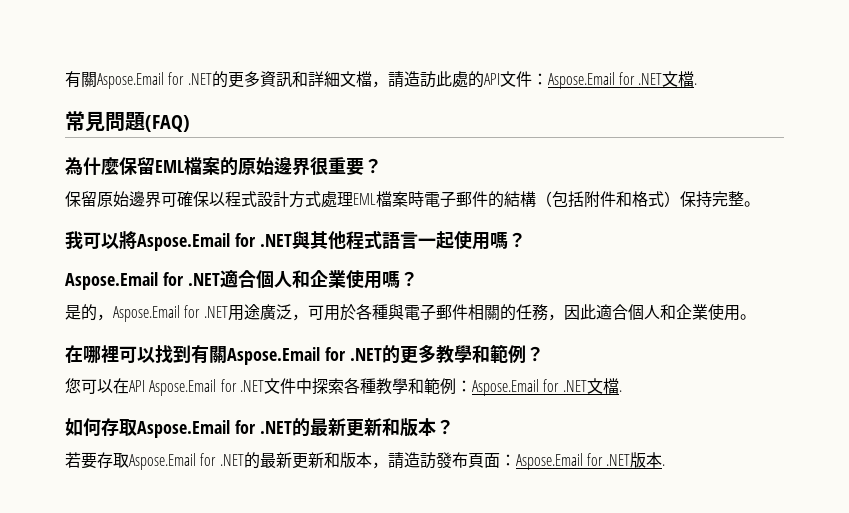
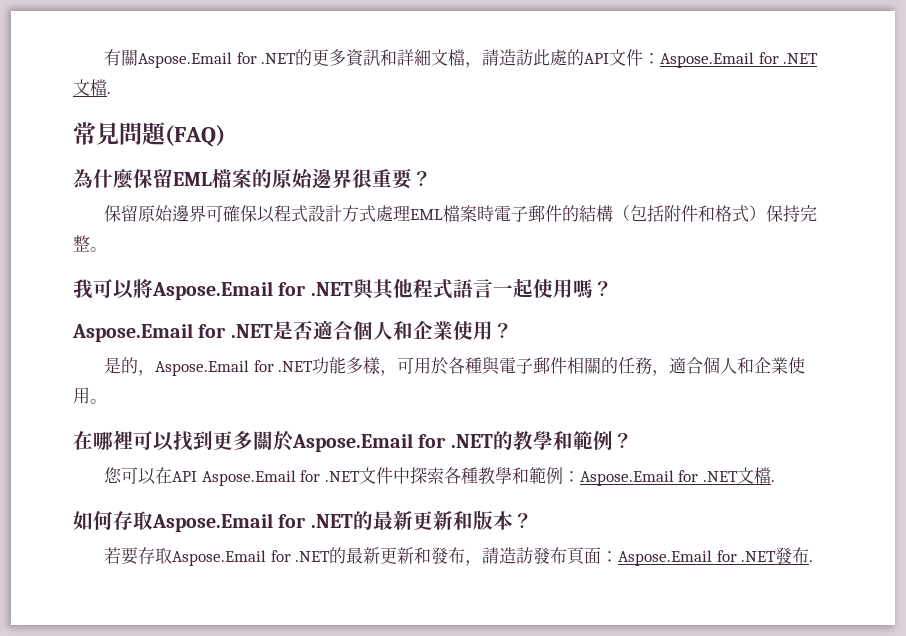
[219,270,400,289] 適合個人和企業使用嗎 -> [272,320,493,340] 是否適合個人和企業使用
[227,304,292,321] 用途廣泛 -> [312,357,381,374] 功能多樣
[563,304,596,320] 因此 -> (670, 373) none
[191,344,436,365] 有關Aspose.Email for .NET的更多 -> [213,431,513,452] 更多關於Aspose.Email for .NET的
[339,452,372,468] 版本 -> [431,547,466,564] 發布
[630,452,663,468] 版本 -> [775,547,810,564] 發布

